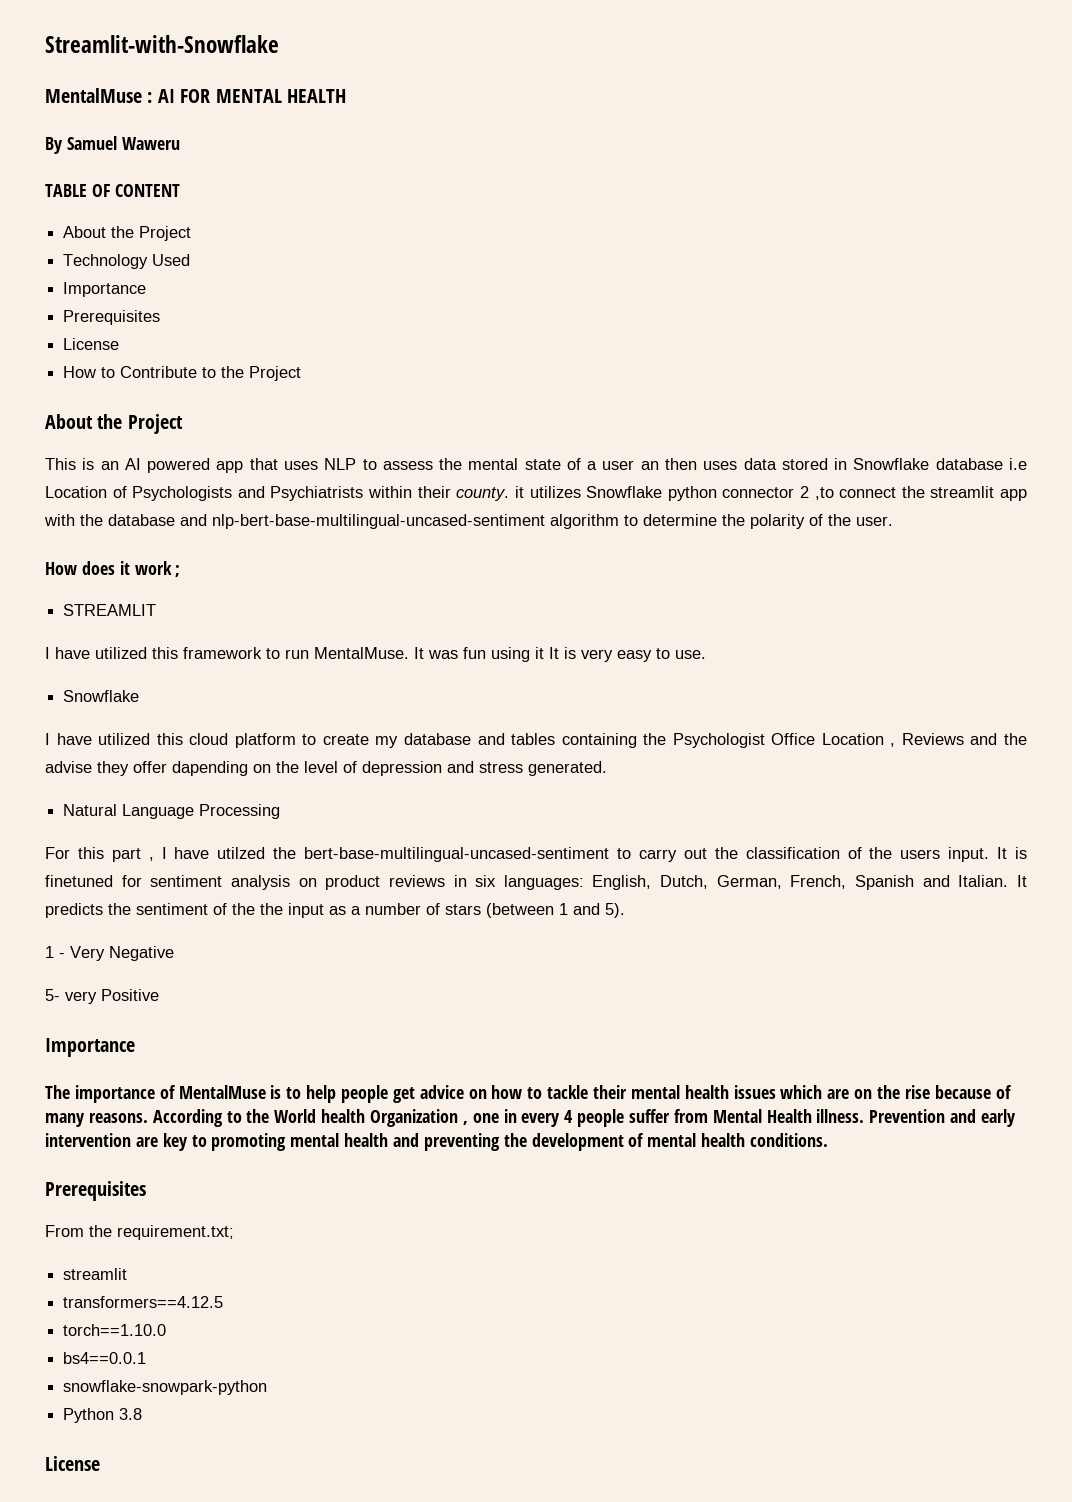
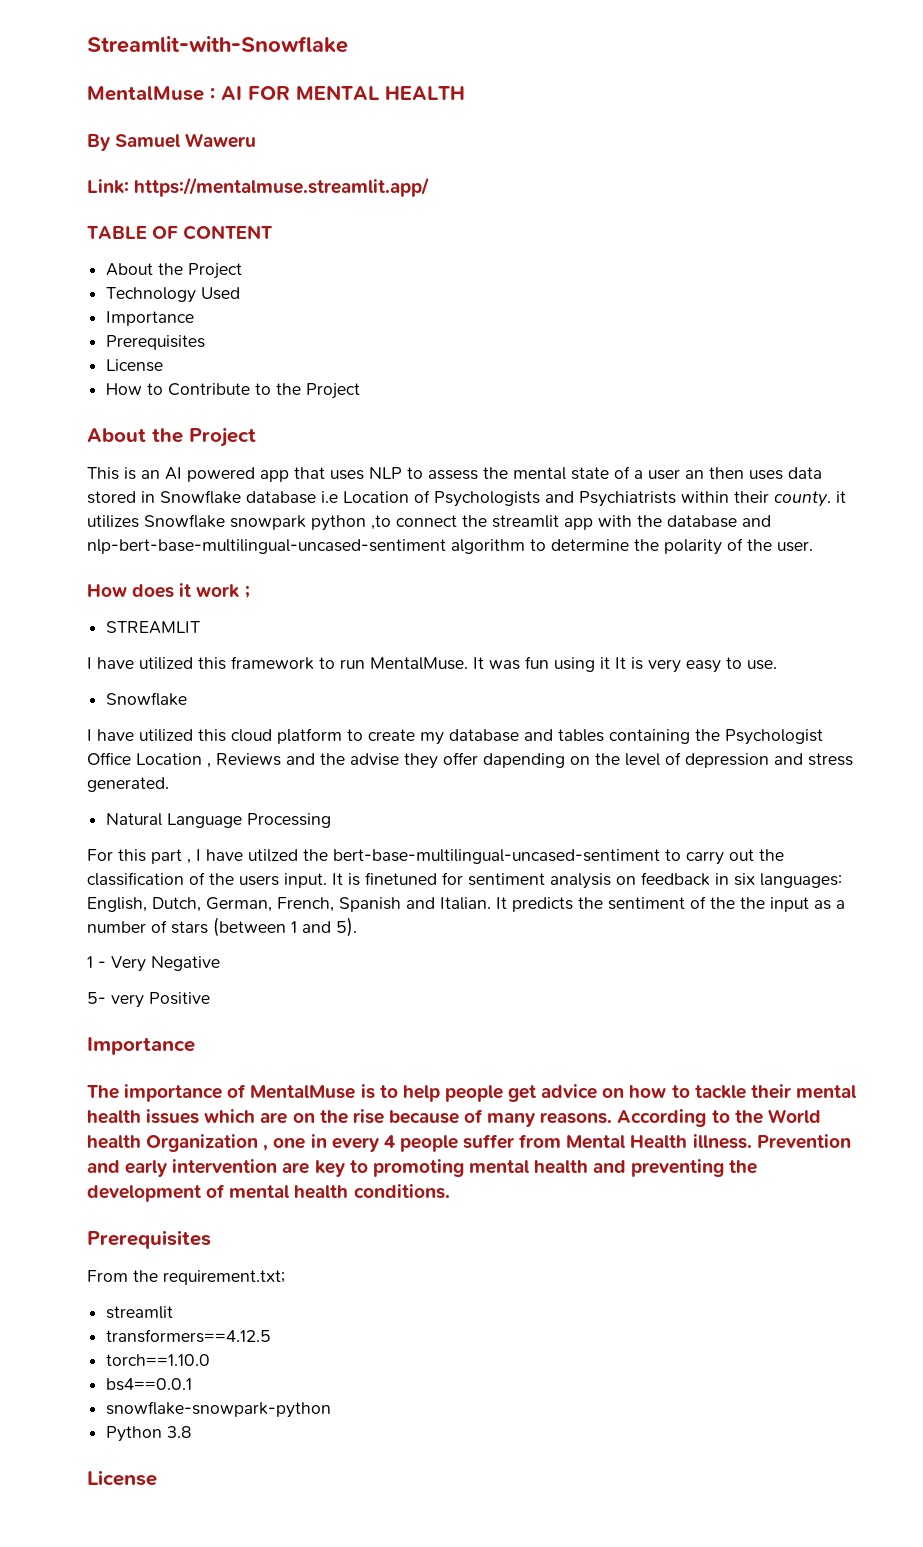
(180, 143) none -> [87,177,430,197] // Link: https://mentalmuse.streamlit.app/
[667,486,809,501] python connector 2 -> [230,515,366,531] snowpark python
[325,875,445,890] product reviews -> [641,872,710,886] feedback

